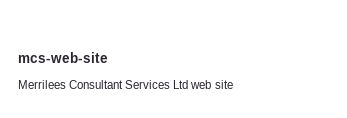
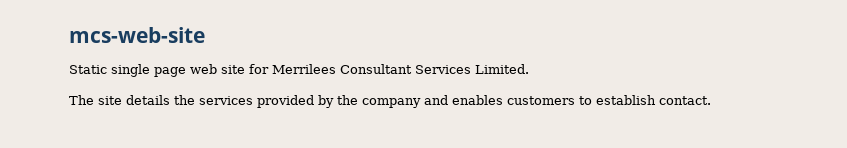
[18,80,233,89] Merrilees Consultant Services Ltd web site -> [69,64,529,77] [69,95,711,108] Static single page web site for Merrilees Consultant Services Limited. // The site details the services provided by the company and enables customers to establish contact.

